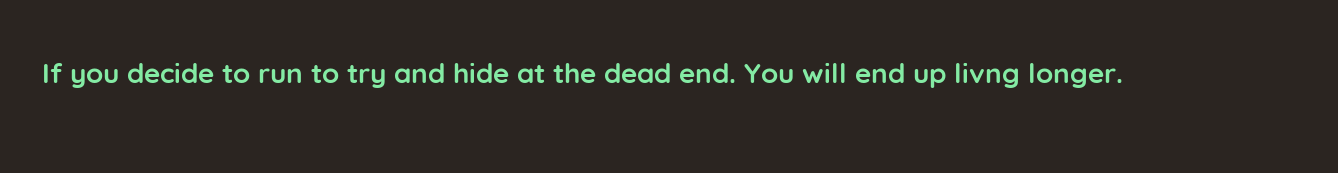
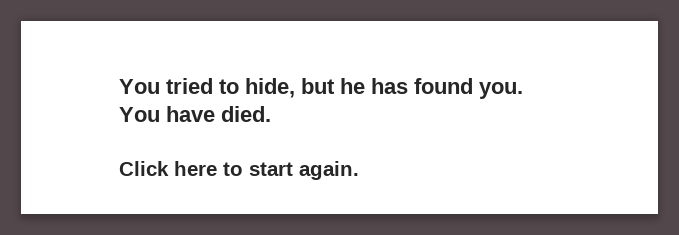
[42,62,1123,88] If you decide to run to try and hide at the dead end. You will end up livng longer. -> [119,78,523,99] [119,106,271,122] [119,161,359,180] You tried to hide, but he has found you. You have died. // Click here to start again.

